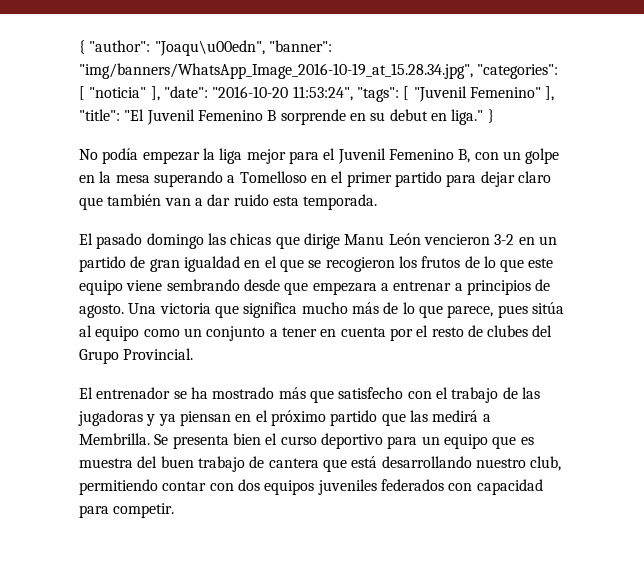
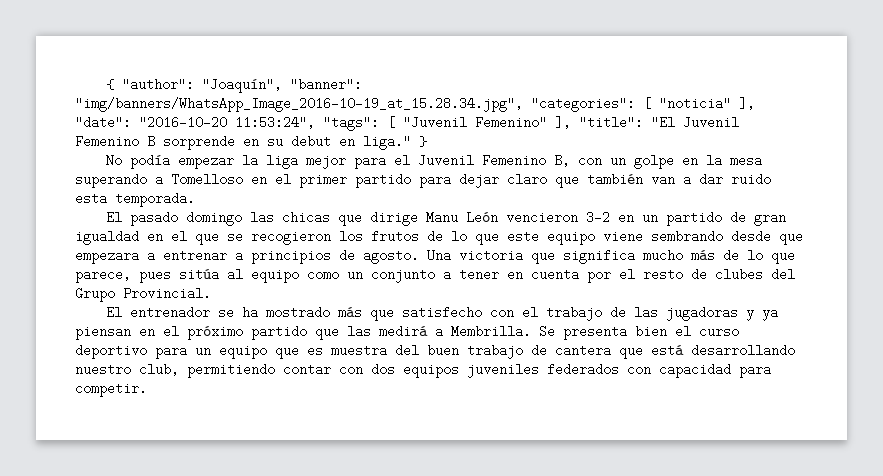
[154,40,265,56] "Joaqu\u00edn", -> [202,78,283,93] "Joaquín",

